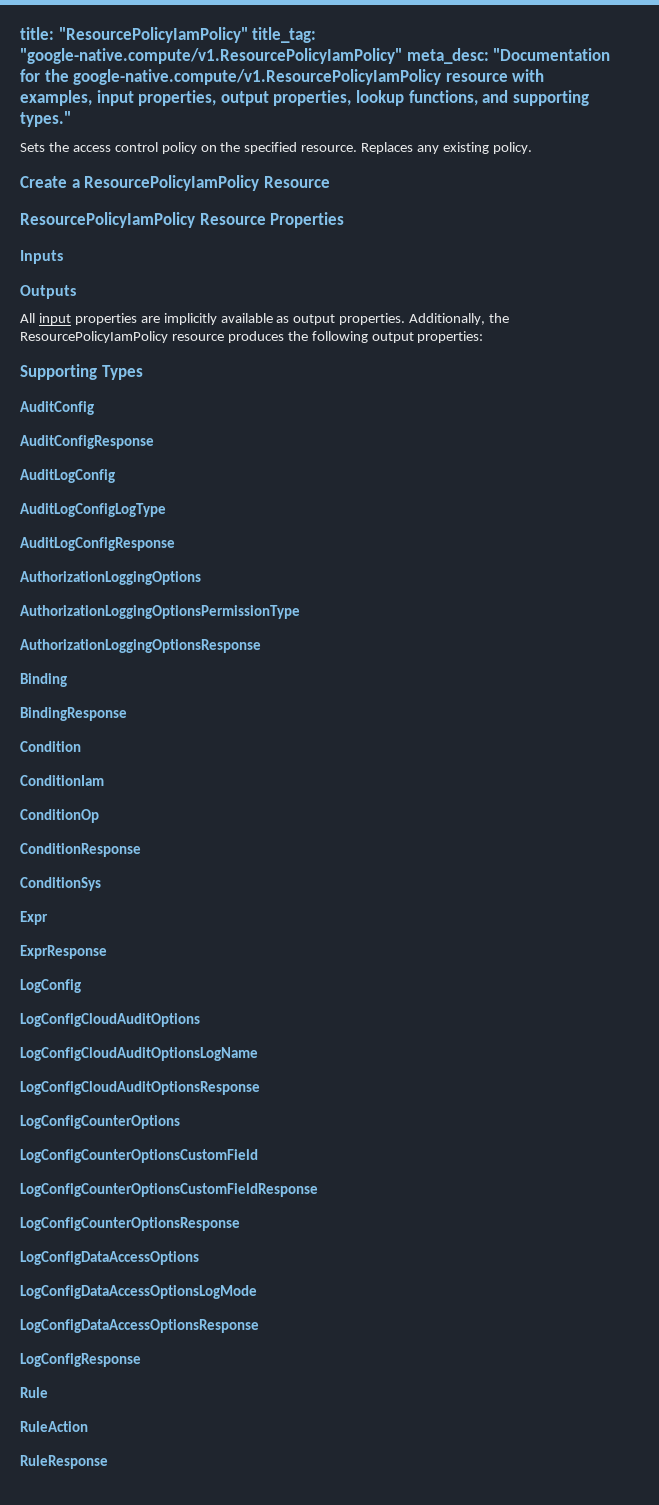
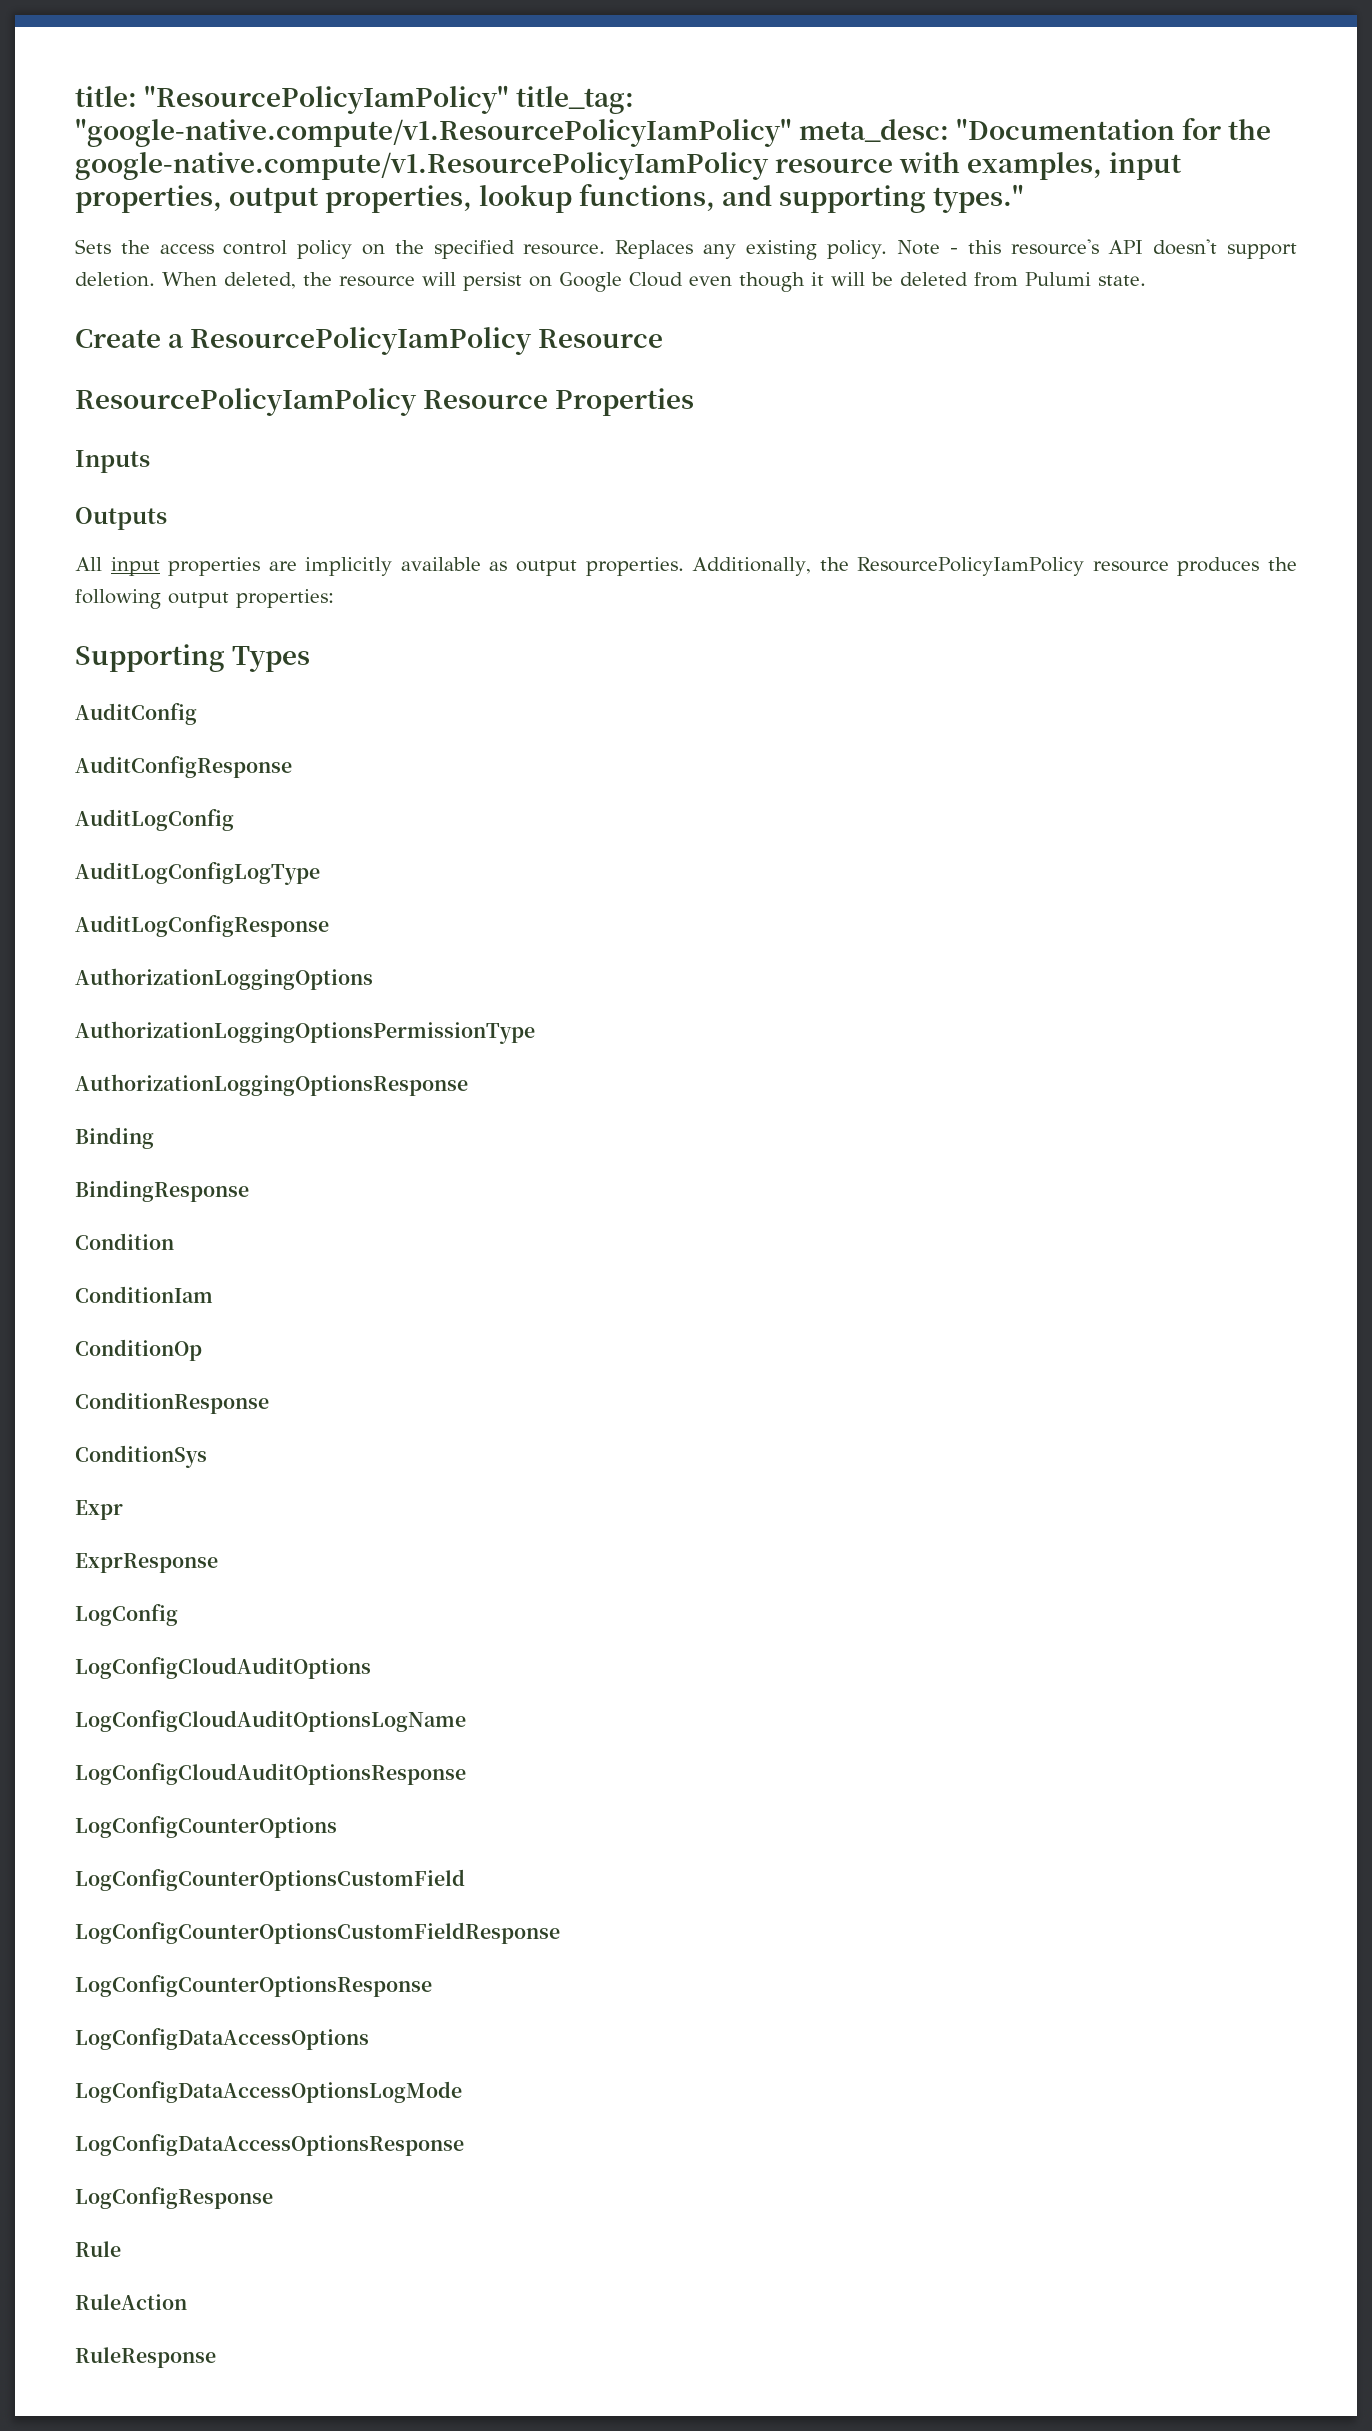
(532, 148) none -> [897,239,1297,259] [75,272,1146,292] Note - this resource's API doesn't support deletion. When deleted, the resource will persist on Google Cloud even though it will be deleted from Pulumi state.

